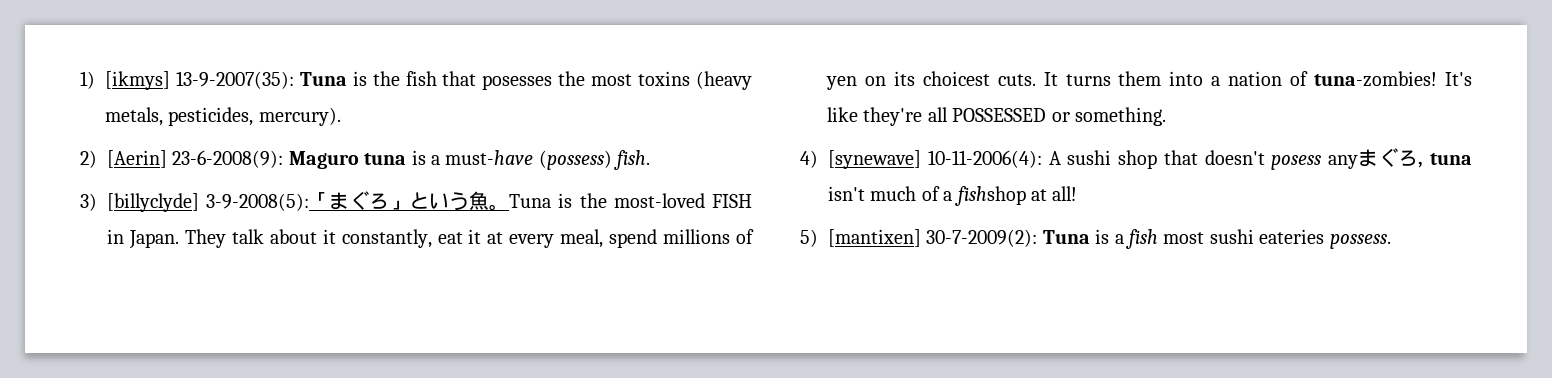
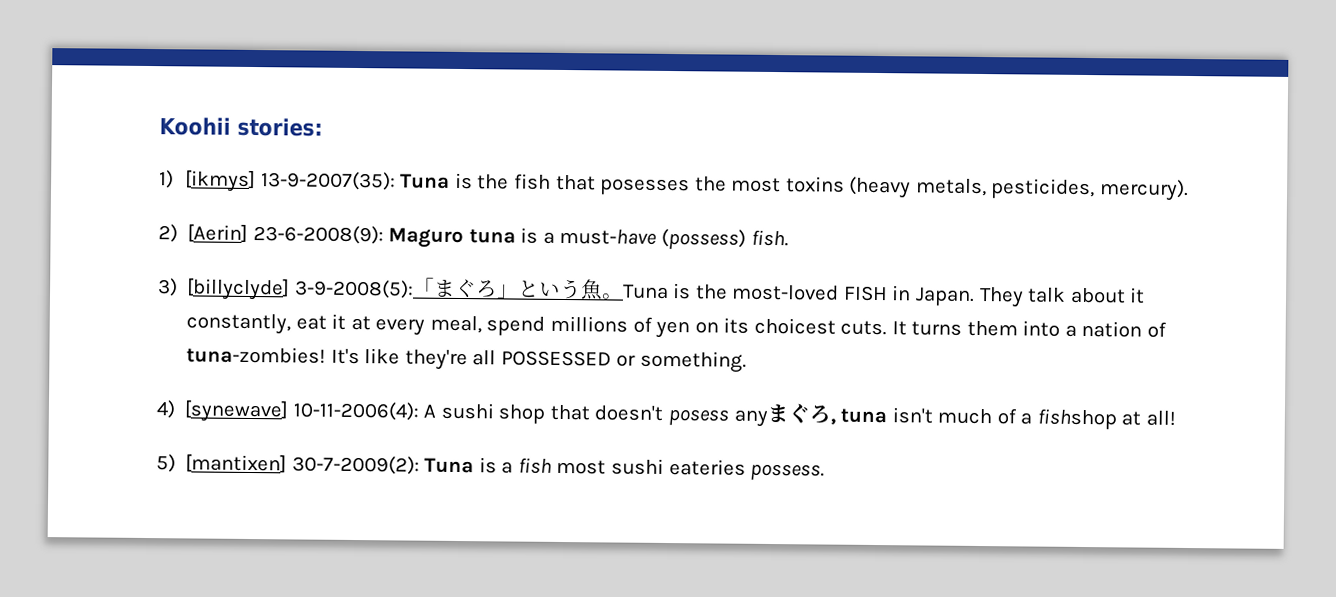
(80, 80) none -> [159,117,323,137] Koohii stories: //

